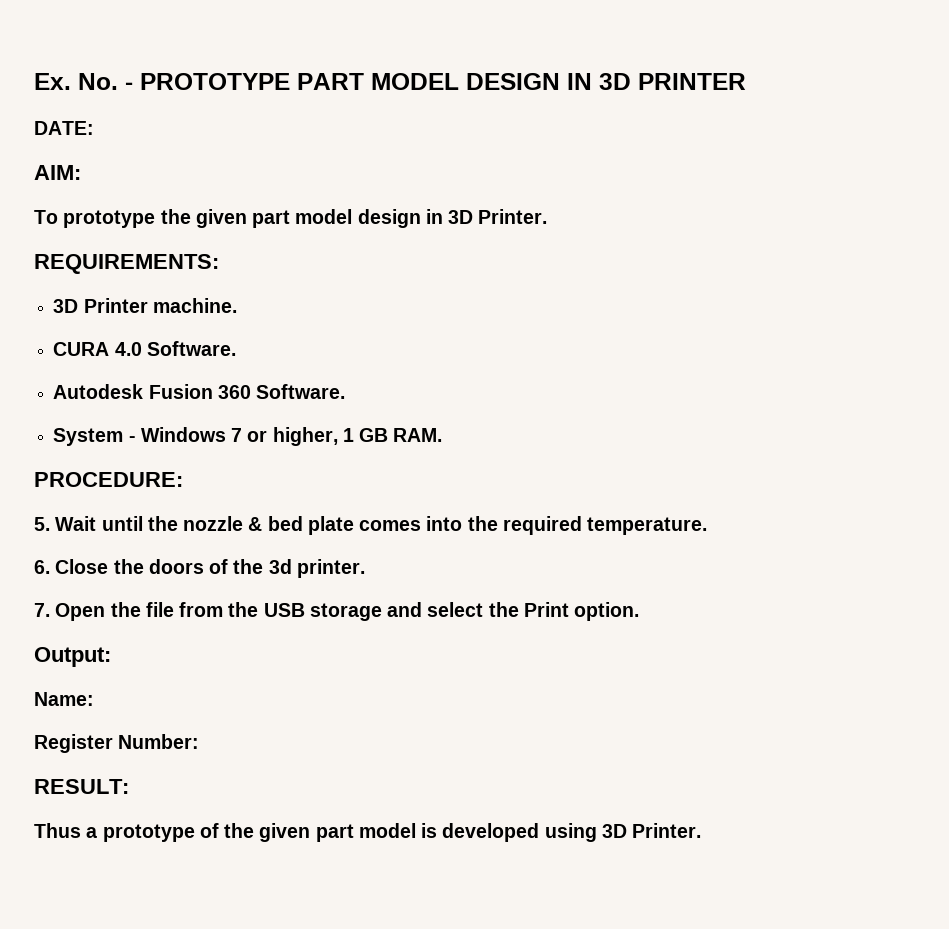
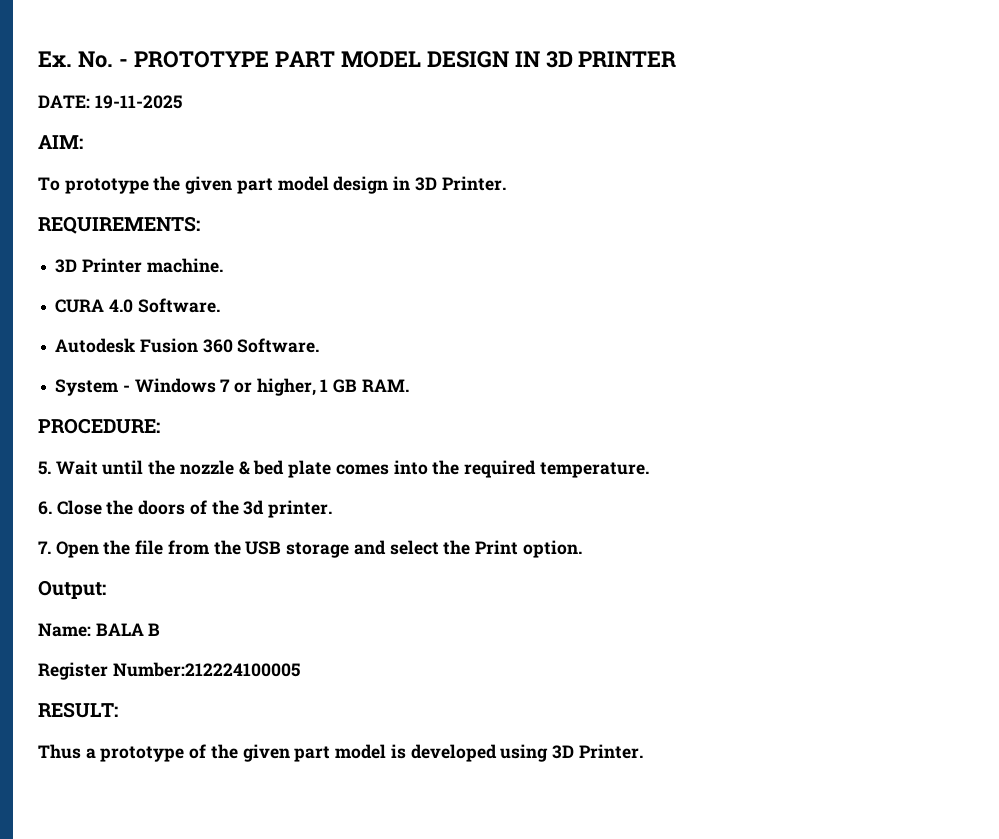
(94, 128) none -> [94,95,182,109] 19-11-2025
(94, 699) none -> [95,623,161,636] BALA B
[118,734,200,749] Number: -> [112,662,300,677] Number:212224100005

